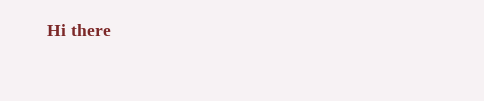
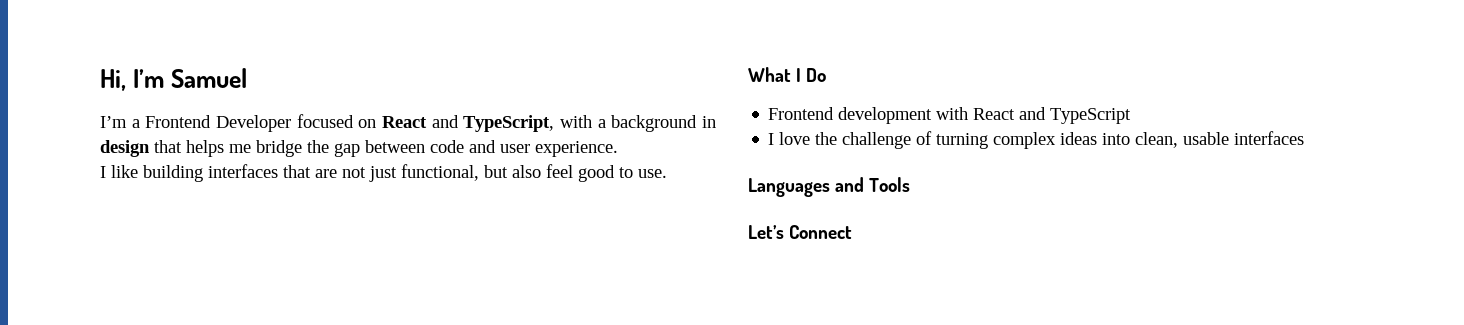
[47,24,111,36] Hi there -> [100,68,247,91] [100,114,717,132] [100,140,618,157] [100,164,667,182] [748,67,827,82] [768,107,1132,124] [768,131,1305,149] [748,177,911,197] [748,225,853,239] Hi, I’m Samuel // I’m a Frontend Developer focused on React and TypeScript, with a background in design that helps me bridge the gap between code and user experience. // I like building interfaces that are not just functional, but also feel good to use. // What I Do // Frontend development with React and TypeScript // I love the challenge of turning complex ideas into clean, usable interfaces // Languages and Tools // Let’s Connect

